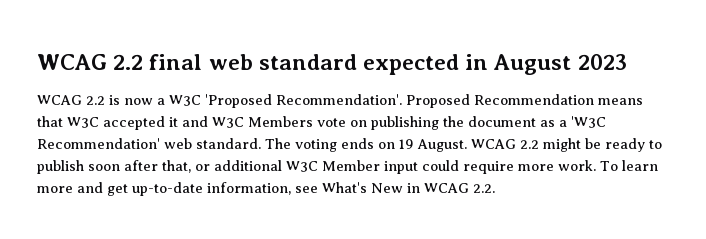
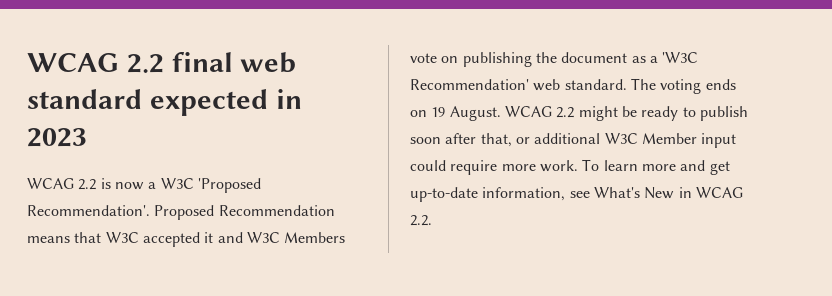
[493,54,572,75] August -> (302, 99) none

